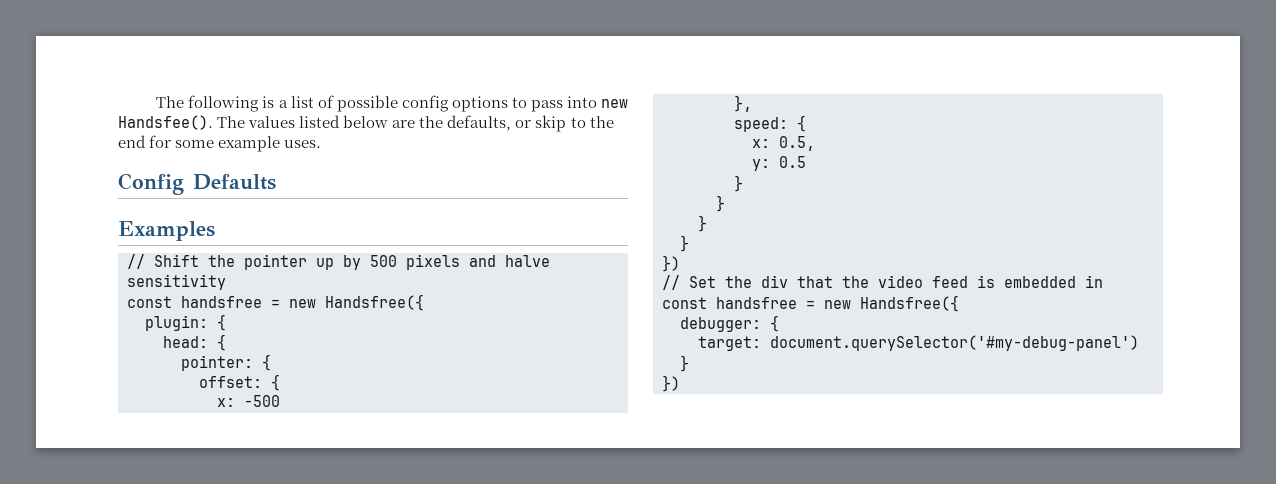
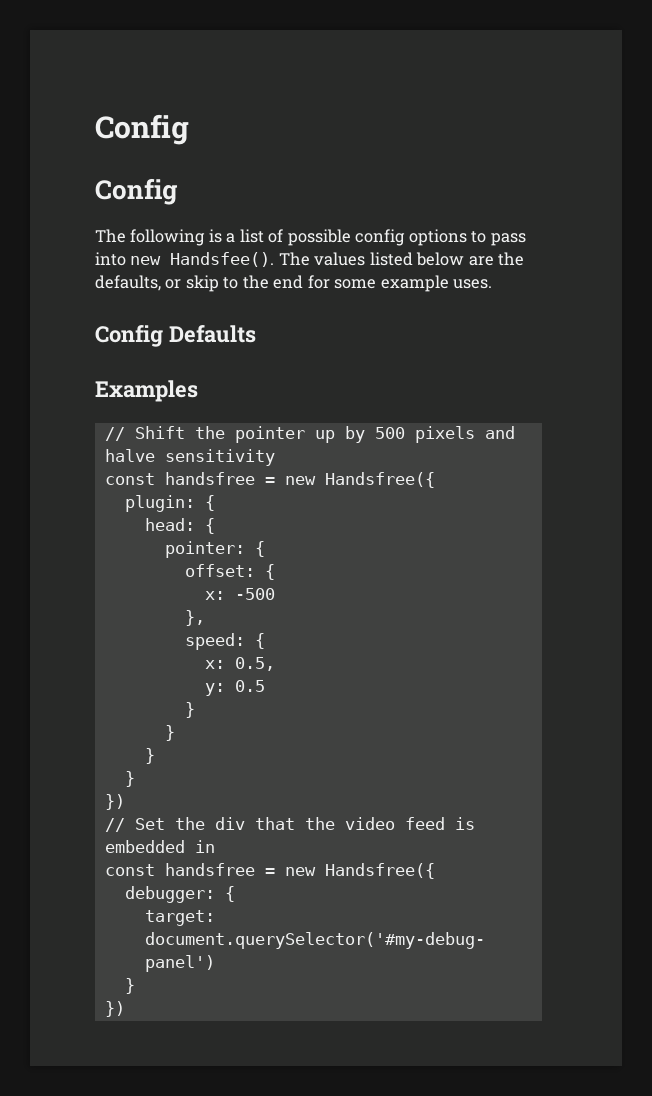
(156, 102) none -> [95,114,189,145] [95,178,178,205] Config // Config //

